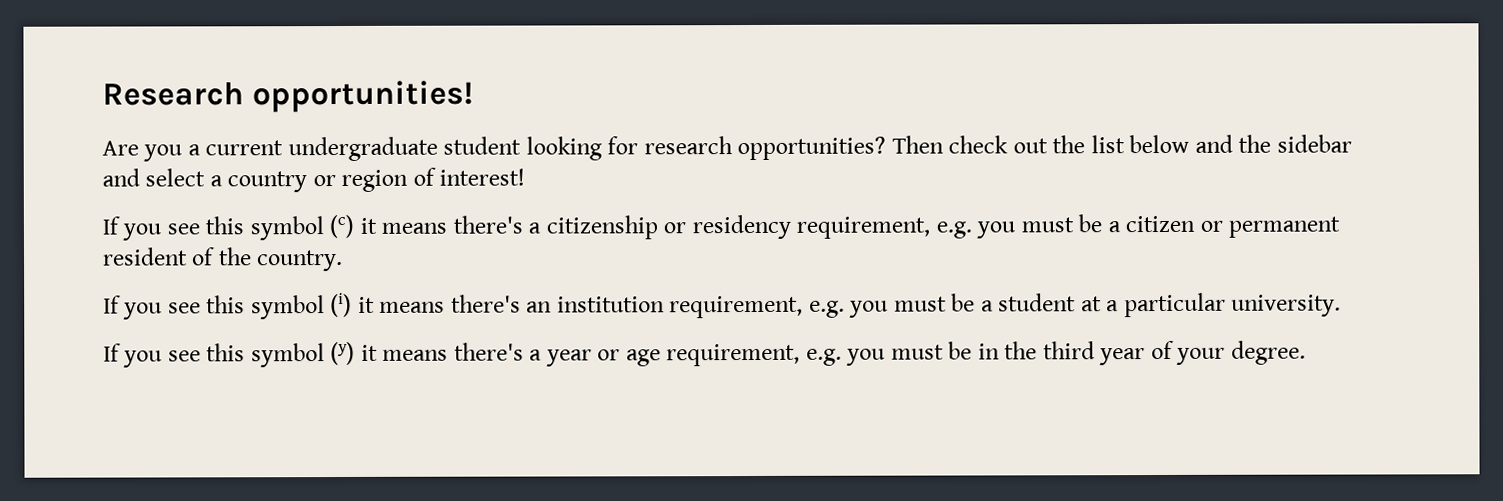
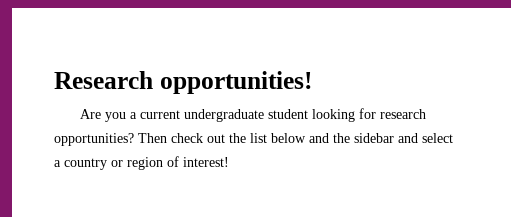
[102,214,1341,241] [102,247,344,272] [103,292,1342,320] [103,340,1306,368] // If you see this symbol (c) it means there's a citizenship or residency requirement, e.g. you must be a citizen or permanent resident of the country. // If you see this symbol (i) it means there's an institution requirement, e.g. you must be a student at a particular university. // If you see this symbol (y) it means there's a year or age requirement, e.g. you must be in the third year of your degree. -> (229, 162) none

